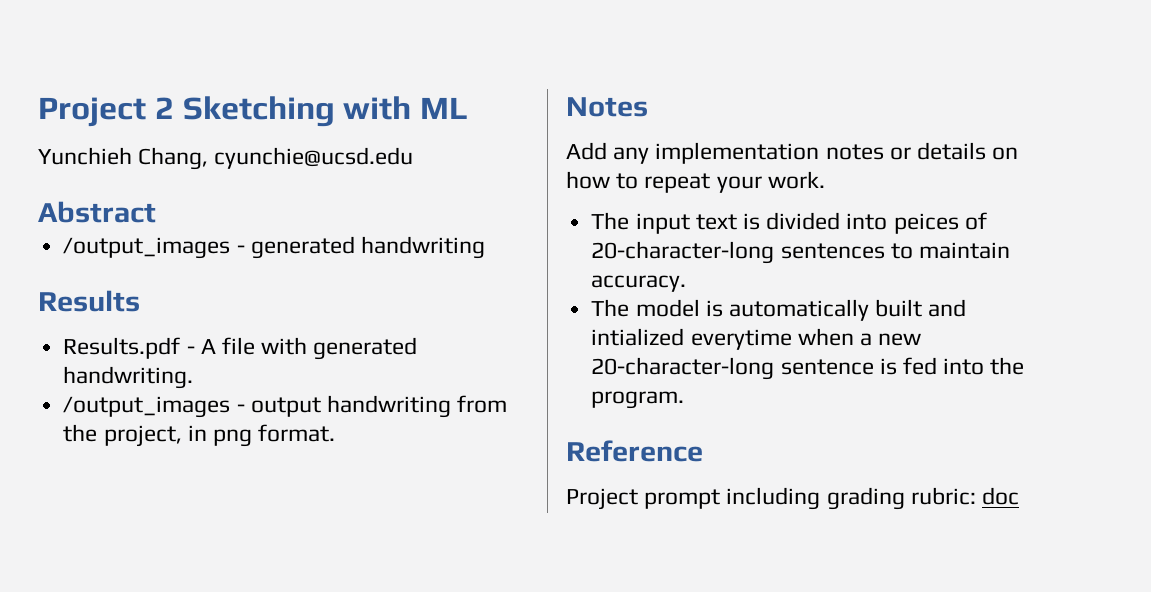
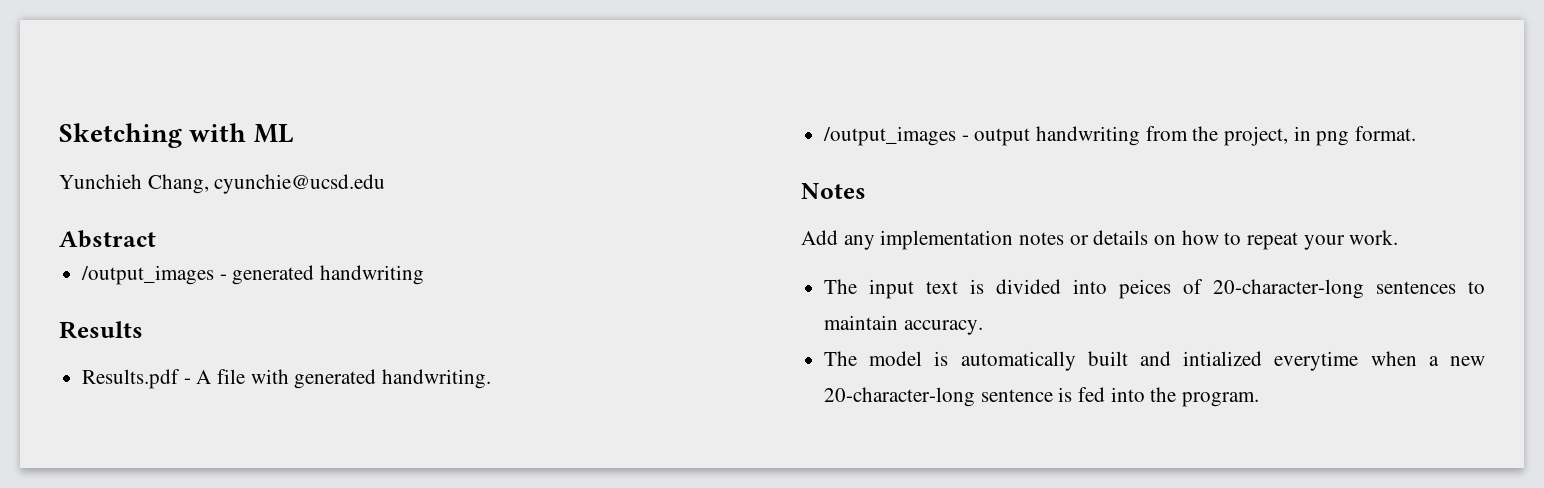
[38,97,174,127] Project 2 -> (59, 135) none
[566,440,703,462] [566,487,1020,510] // Reference // Project prompt including grading rubric: doc -> (1260, 399) none

